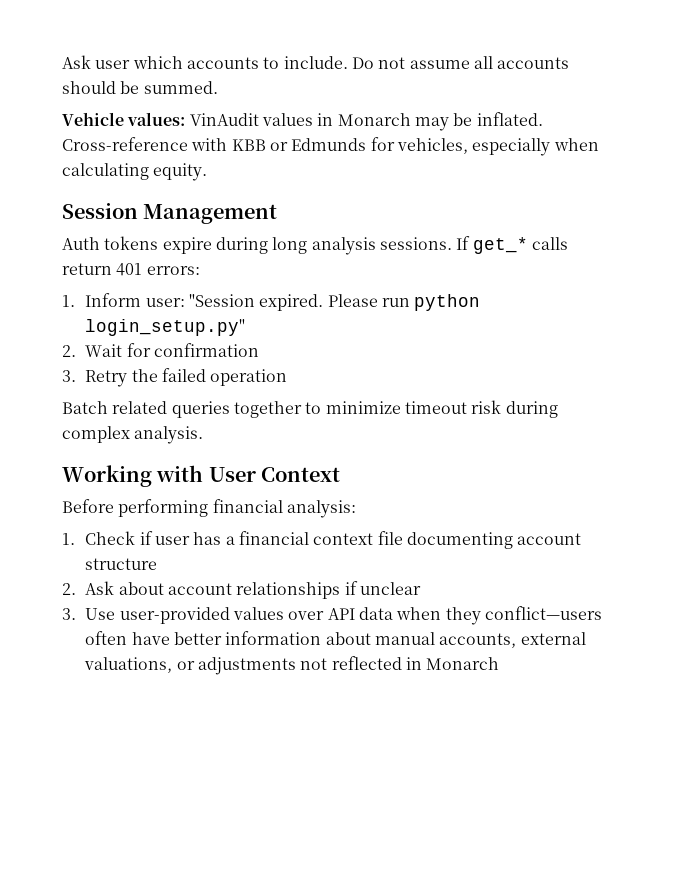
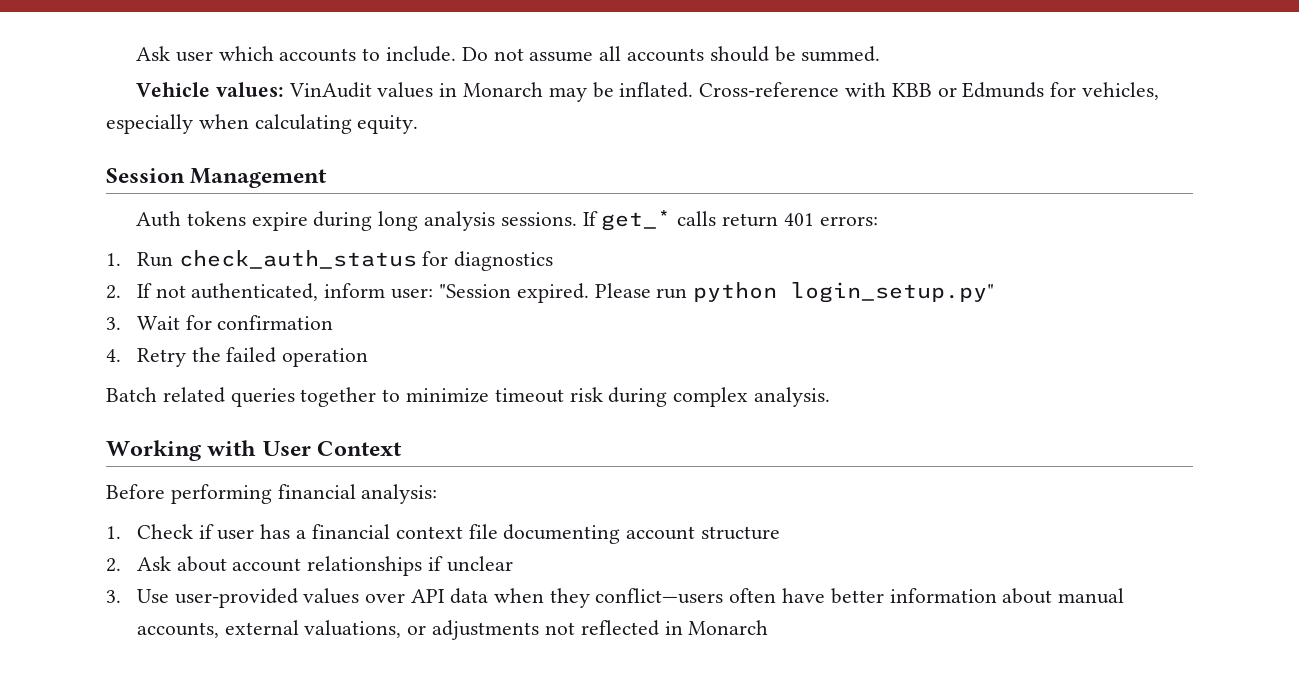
[85,293,142,307] Inform -> [136,250,554,271] [106,283,386,301] Run check_auth_status for diagnostics // 2. If not authenticated, inform
[62,345,76,357] 2. -> [106,317,121,330] 3.
[62,370,76,382] 3. -> [106,349,121,362] 4.

